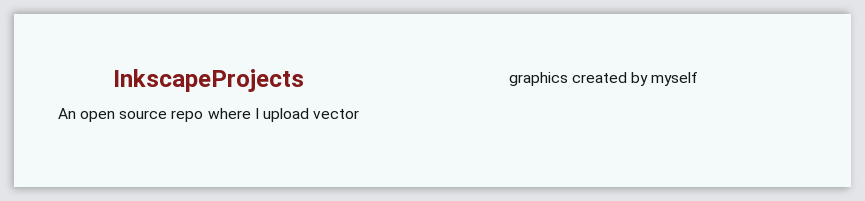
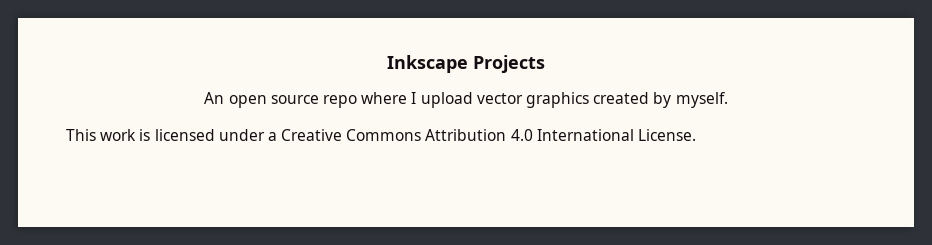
[113,69,304,92] InkscapeProjects -> [387,55,545,73] Inkscape Projects
[651,72,699,86] myself -> [675,92,728,108] [66,129,697,141] myself. // This work is licensed under a Creative Commons Attribution 4.0 International License.

